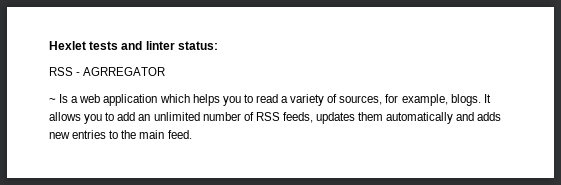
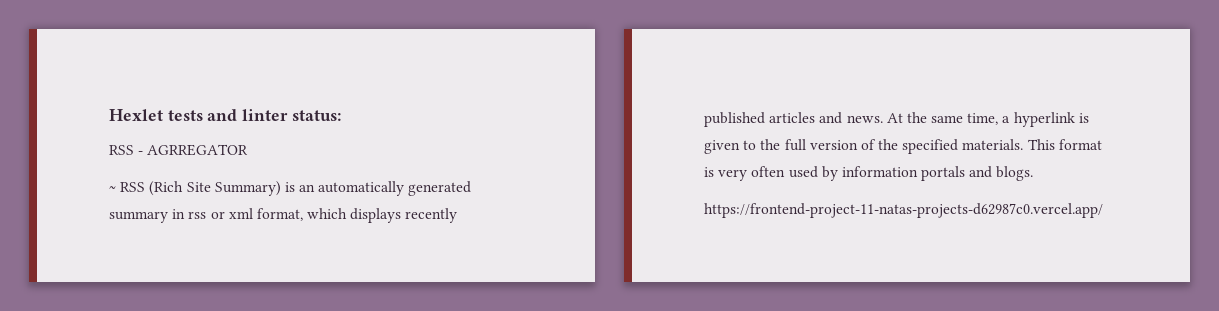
[59,94,491,106] [49,112,502,124] [49,130,192,139] Is a web application which helps you to read a variety of sources, for example, blogs. It allows you to add an unlimited number of RSS feeds, updates them automatically and adds new entries to the main feed. -> [120,181,472,196] [109,208,458,223] [704,112,1089,127] [704,139,1102,154] [704,166,1034,181] [704,203,1103,218] RSS (Rich Site Summary) is an automatically generated summary in rss or xml format, which displays recently published articles and news. At the same time, a hyperlink is given to the full version of the specified materials. This format is very often used by information portals and blogs. // https://frontend-project-11-natas-projects-d62987c0.vercel.app/

